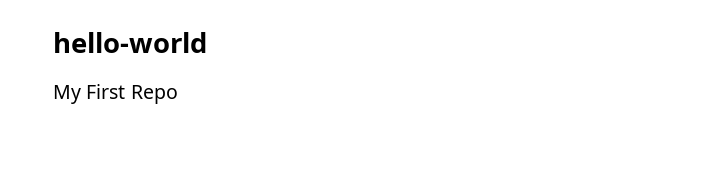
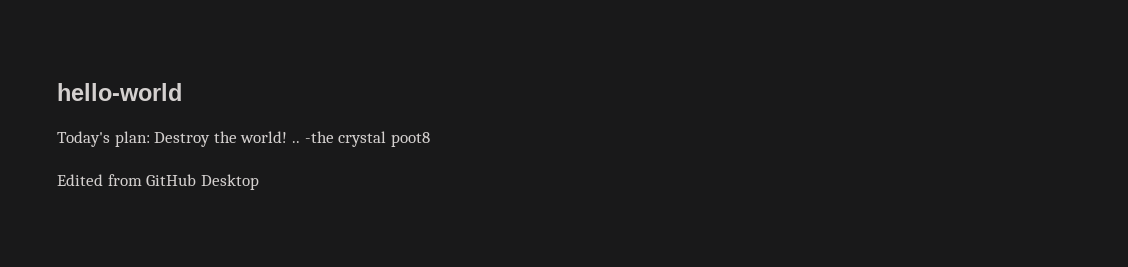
[53,84,178,104] My First Repo -> [57,131,430,147] [57,174,259,190] Today's plan: Destroy the world! .. -the crystal poot8 // Edited from GitHub Desktop

